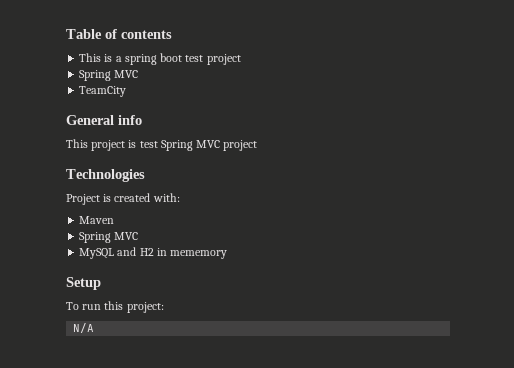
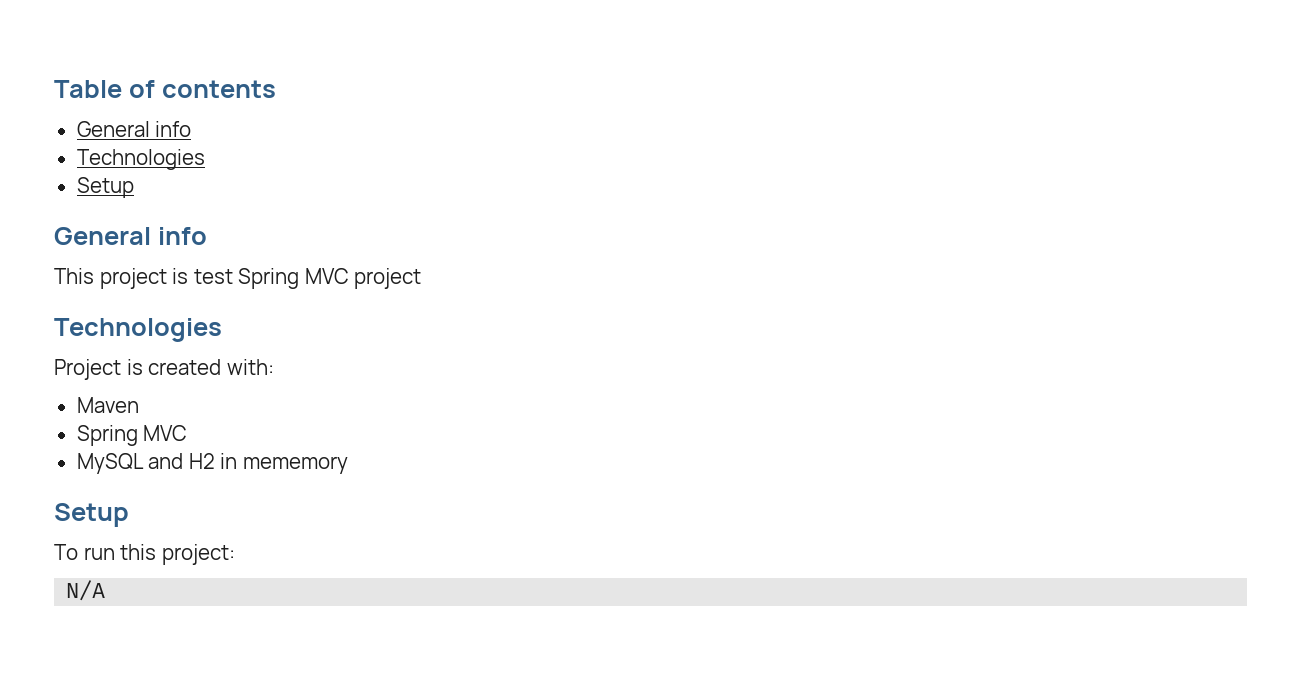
[79,53,241,65] [79,70,139,81] [79,86,127,97] This is a spring boot test project // Spring MVC // TeamCity -> [76,121,192,137] [76,149,205,170] [76,177,134,198] General info // Technologies // Setup

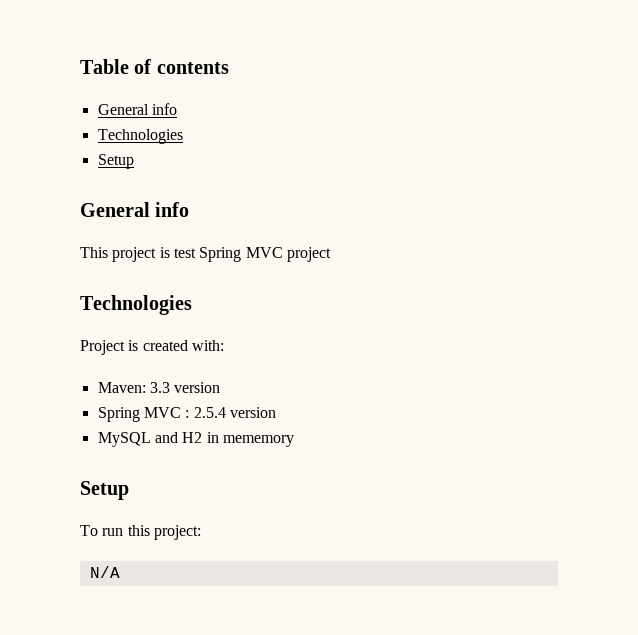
[76,397,139,413] [76,425,188,446] Maven // Spring MVC -> [97,382,221,393] [97,407,276,422] Maven: 3.3 version // Spring MVC : 2.5.4 version

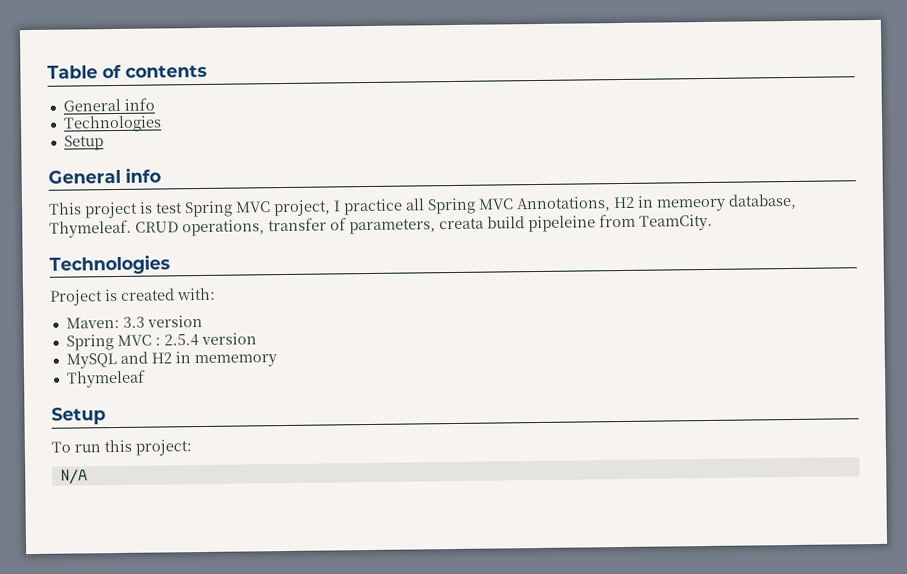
[286,247,331,262] project -> [273,193,797,217] [49,213,713,238] project, I practice all Spring MVC Annotations, H2 in memeory database, Thymeleaf. CRUD operations, transfer of parameters, creata build pipeleine from TeamCity.
(294, 441) none -> [65,369,146,388] // Thymeleaf

